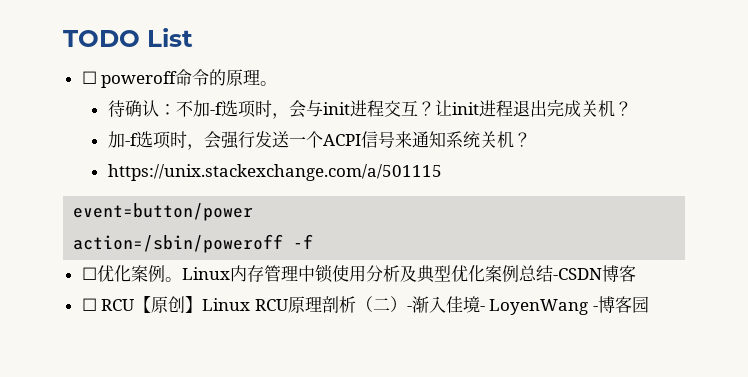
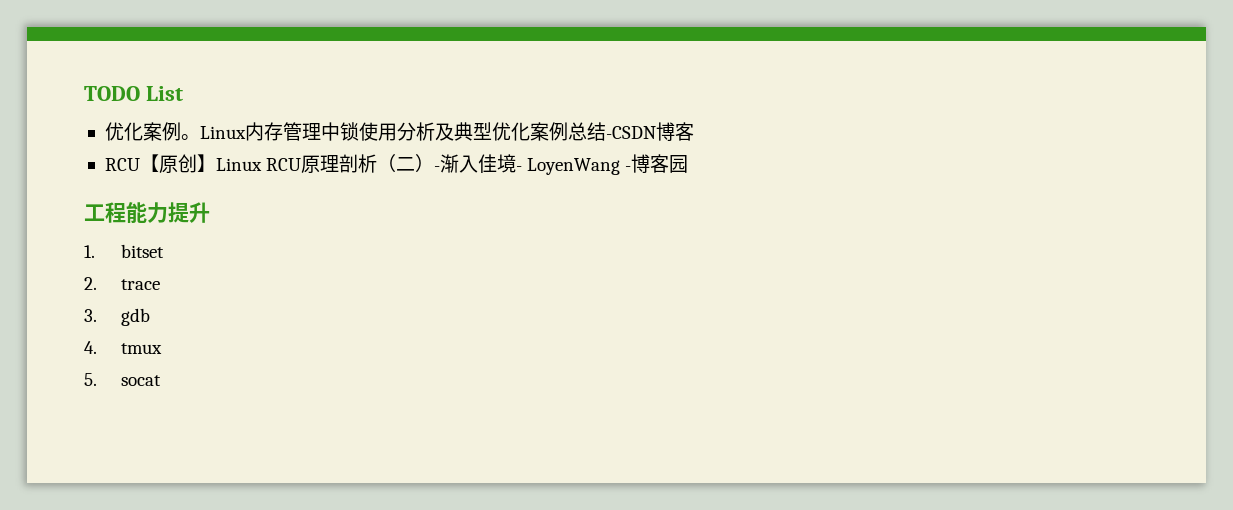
[81,69,278,88] [107,100,632,119] [107,131,531,150] [107,164,442,181] [73,203,254,221] [73,234,314,253] [81,267,97,280] ☐ poweroff命令的原理。 // 待确认：不加-f选项时，会与init进程交互？让init进程退出完成关机？ // 加-f选项时，会强行发送一个ACPI信号来通知系统关机？ // https://unix.stackexchange.com/a/501115 // event=button/power // action=/sbin/poweroff -f // ☐ -> (183, 93) none
[81,298,97,311] ☐ -> (694, 131) none
(650, 304) none -> [84,202,210,223] [84,244,164,258] [84,277,160,290] [84,308,150,326] [84,341,162,354] [84,373,161,386] // 工程能力提升 // 1. bitset // 2. trace // 3. gdb // 4. tmux // 5. socat

